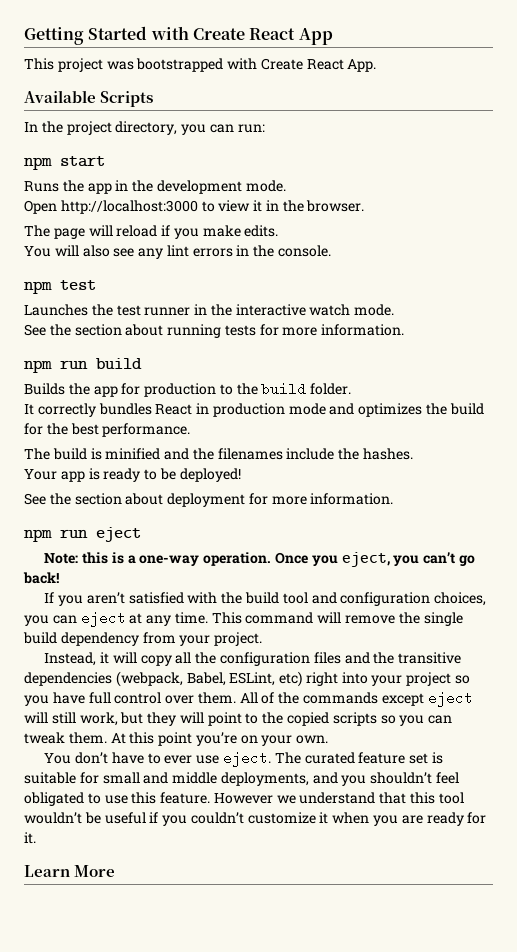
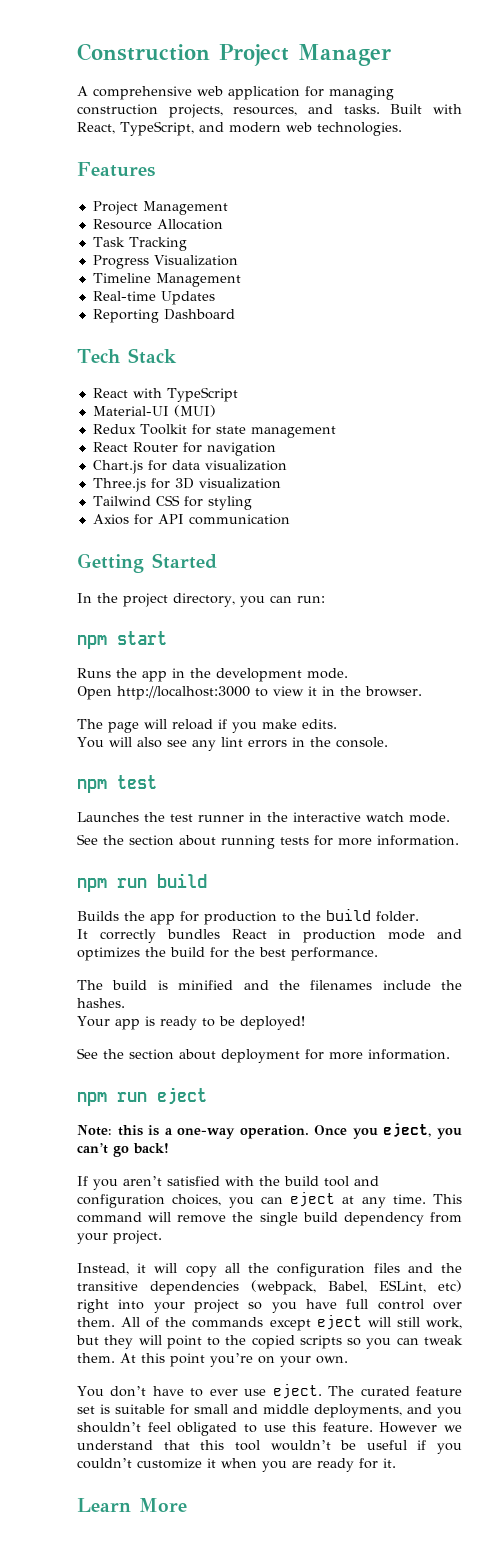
[24,26,333,45] [24,58,377,72] [24,90,154,107] Getting Started with Create React App // This project was bootstrapped with Create React App. // Available Scripts -> [77,43,391,66] [77,86,394,100] [77,104,463,118] [77,121,402,136] [77,162,155,177] [92,201,228,215] [92,219,223,230] [92,237,187,251] [92,255,238,269] [92,273,241,287] [92,291,215,305] [92,309,235,323] [77,348,177,364] [92,387,238,402] [92,405,216,417] [92,424,336,438] [92,442,276,456] [92,460,287,474] [92,478,281,492] [92,495,252,510] [92,514,290,525] [77,553,217,573] Construction Project Manager // A comprehensive web application for managing construction projects, resources, and tasks. Built with React, TypeScript, and modern web technologies. // Features // Project Management // Resource Allocation // Task Tracking // Progress Visualization // Timeline Management // Real-time Updates // Reporting Dashboard // Tech Stack // React with TypeScript // Material-UI (MUI) // Redux Toolkit for state management // React Router for navigation // Chart.js for data visualization // Three.js for 3D visualization // Tailwind CSS for styling // Axios for API communication // Getting Started

